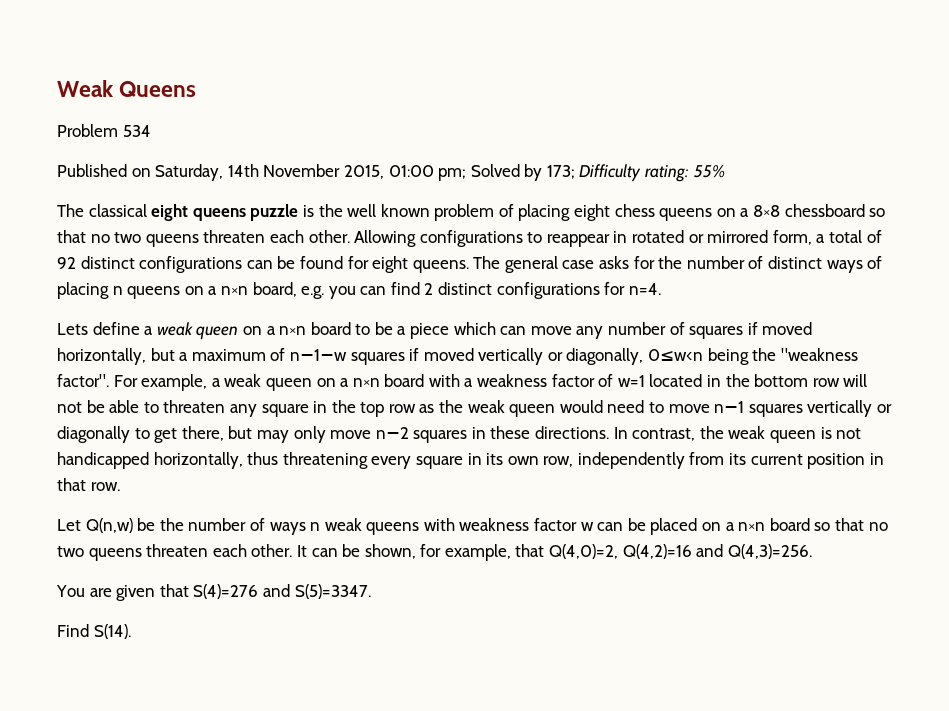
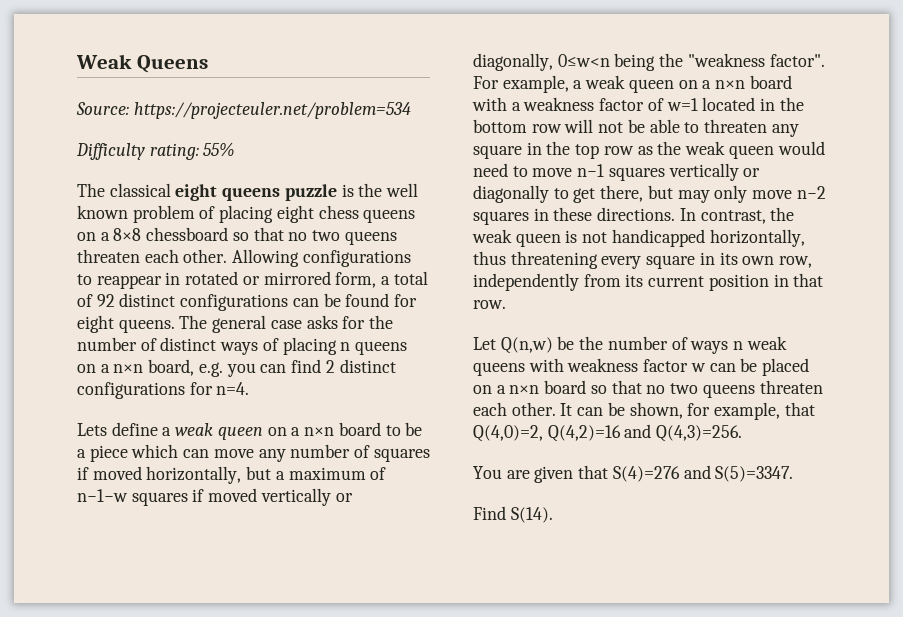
[57,124,151,137] [57,164,575,181] Problem 534 // Published on Saturday, 14th November 2015, 01:00 pm; Solved by 173; -> [76,102,411,119] Source: https://projecteuler.net/problem=534 //

